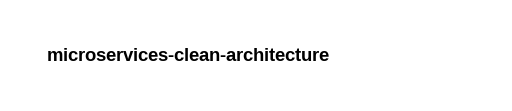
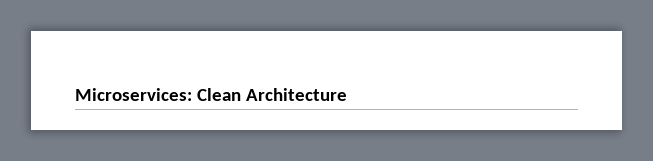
[47,48,329,61] microservices-clean-architecture -> [75,88,347,101] Microservices: Clean Architecture

